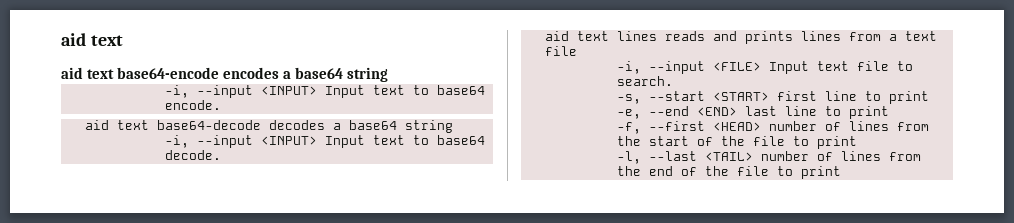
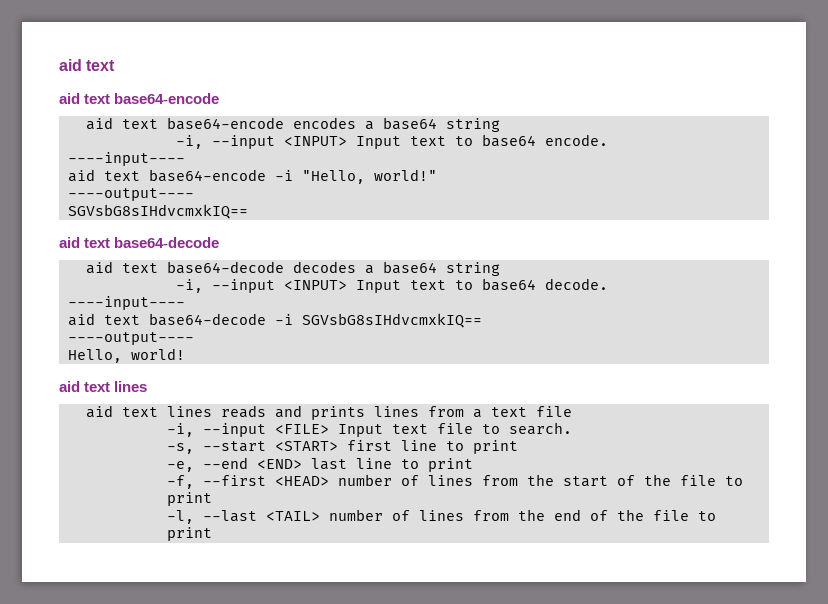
(220, 73) none -> [85,117,284,130] // aid text base64-encode
(221, 105) none -> [67,152,185,166] [67,169,437,184] [67,188,194,201] [67,204,248,219] [59,237,220,248] // ----input---- // aid text base64-encode -i "Hello, world!" // ----output---- // SGVsbG8sIHdvcmxkIQ== // aid text base64-decode
(221, 155) none -> [67,296,185,310] [67,313,482,328] [67,332,194,345] [67,348,185,363] [59,381,148,392] // ----input---- // aid text base64-decode -i SGVsbG8sIHdvcmxkIQ== // ----output---- // Hello, world! // aid text lines

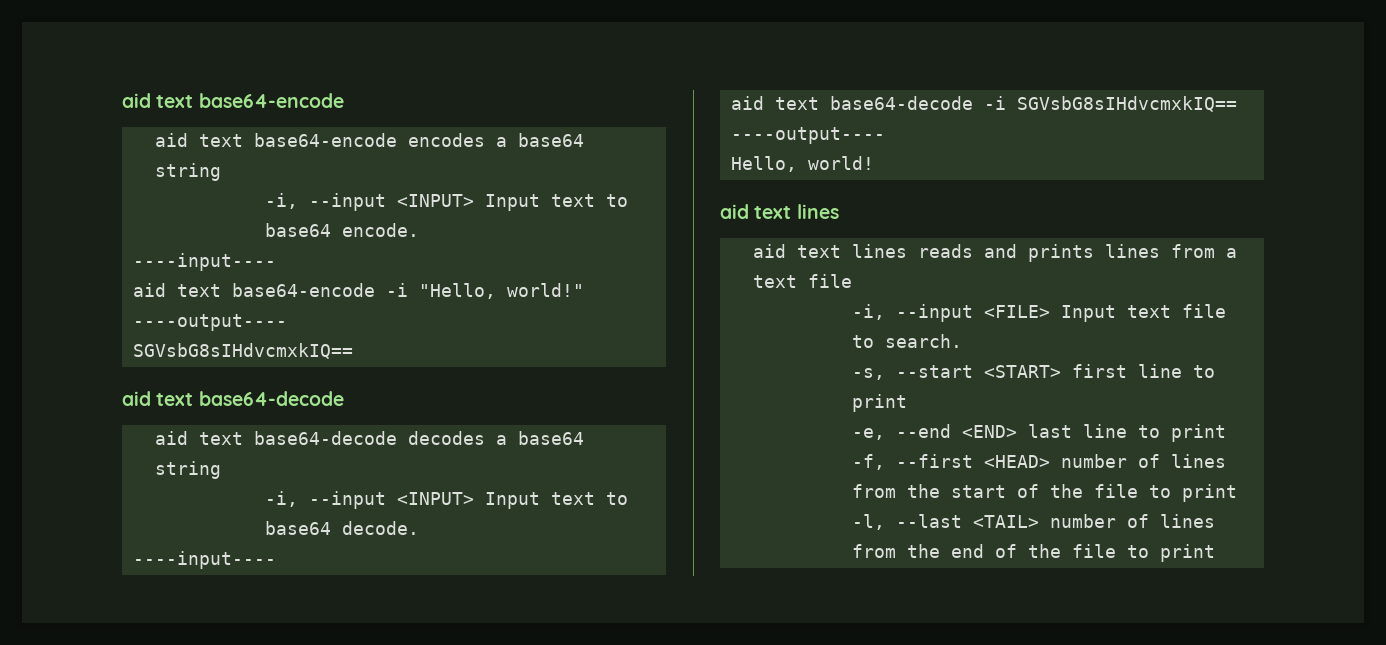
[59,59,116,71] [59,93,111,104] aid text // aid text -> [122,93,194,108] aid text

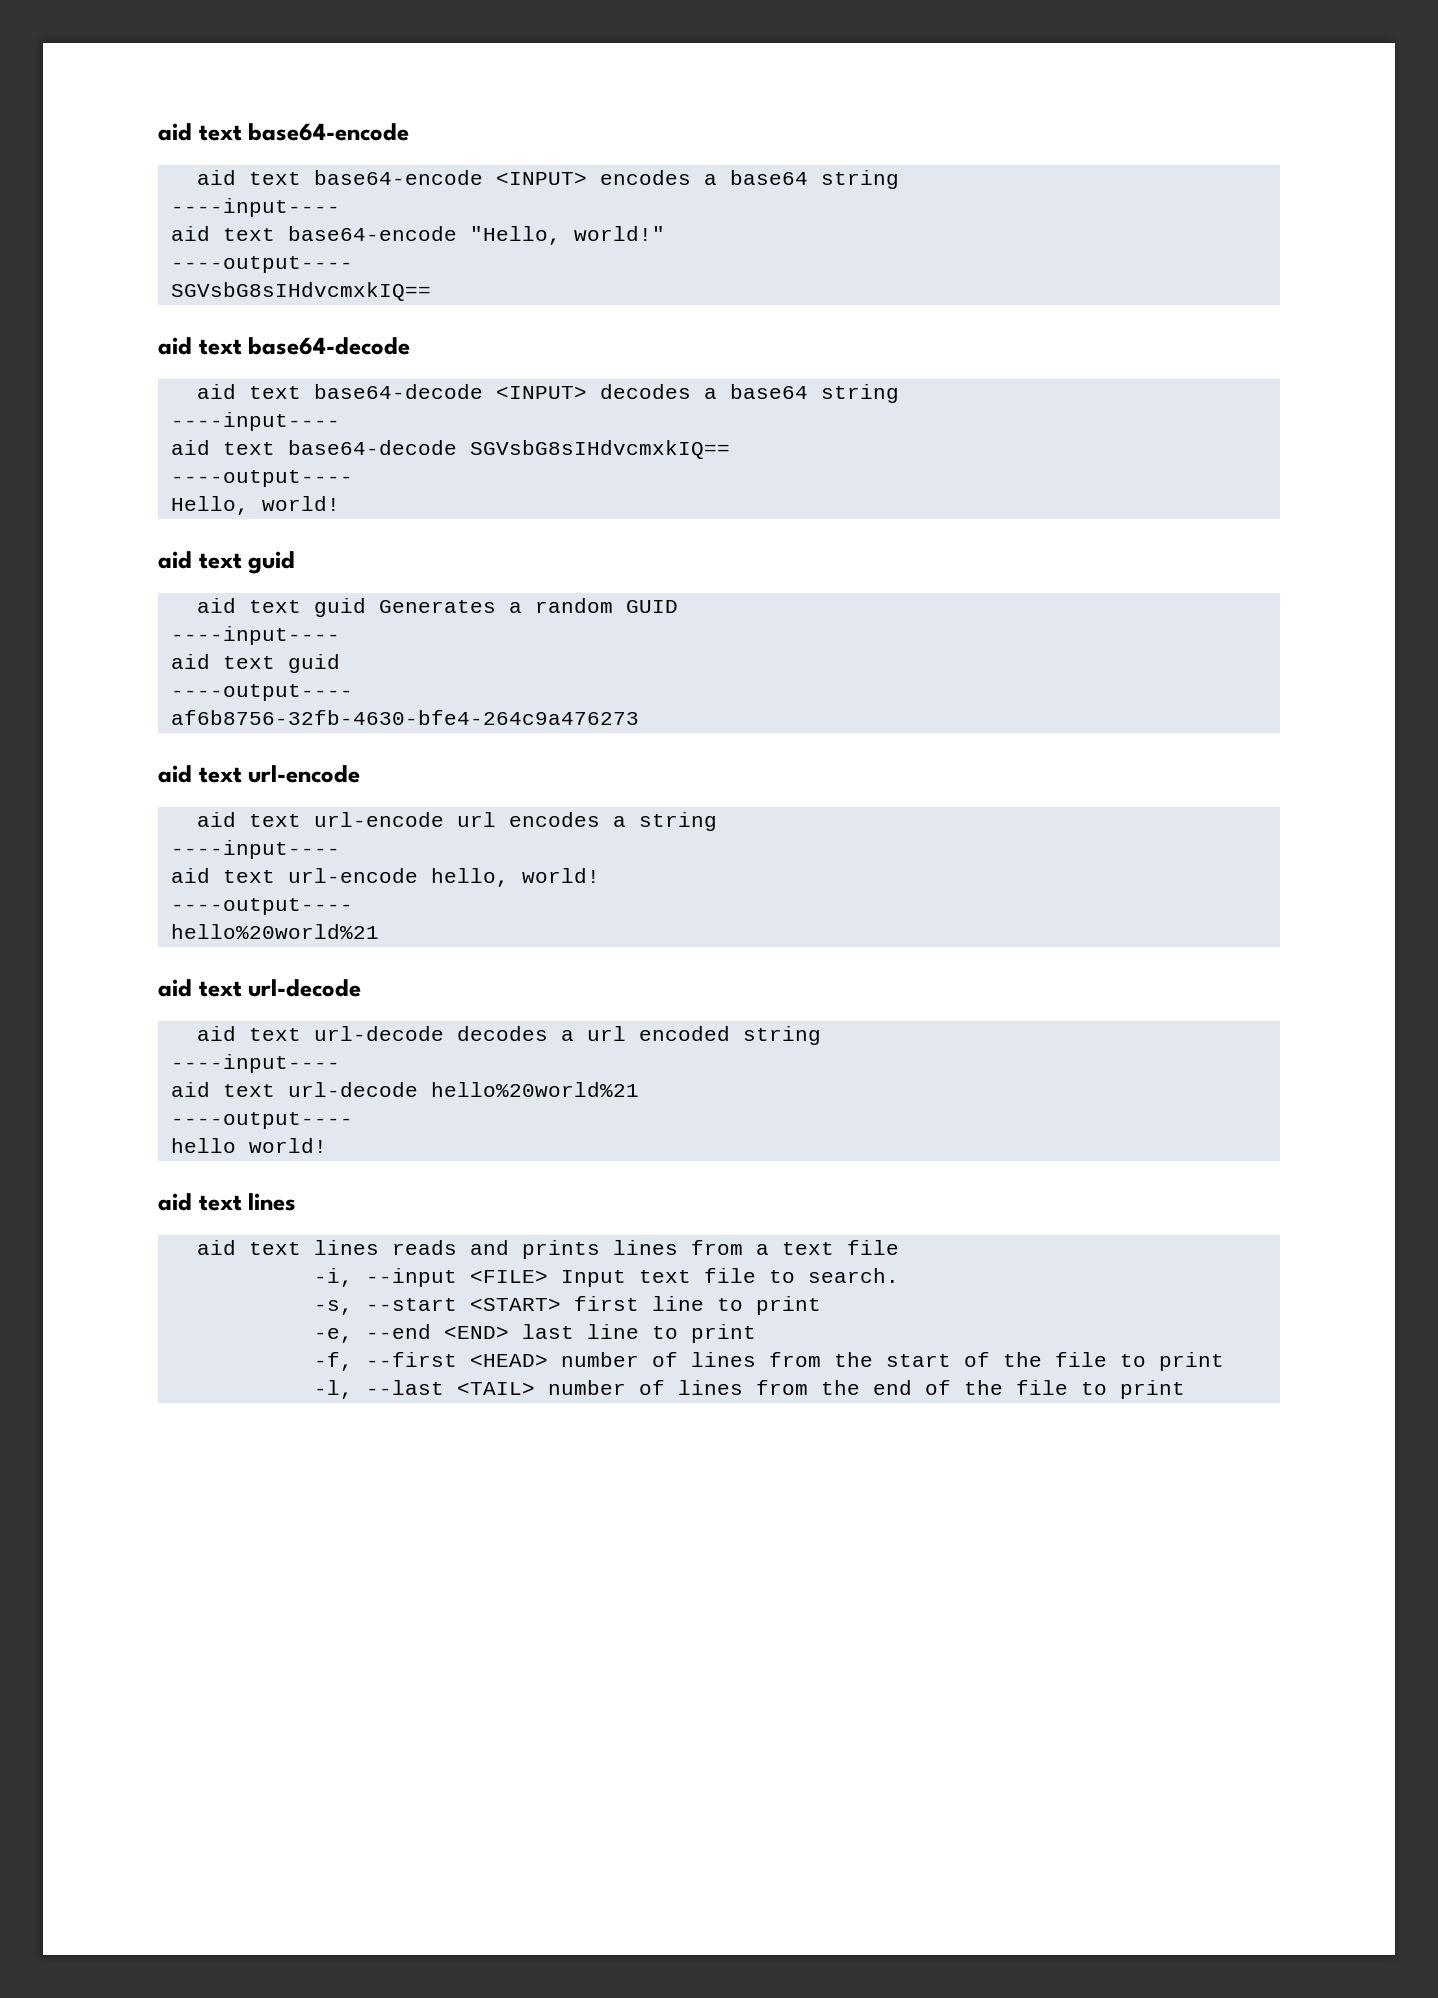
(398, 140) none -> [495,172,587,185] <INPUT>
[265,193,629,211] [265,223,420,237] // -i, --input <INPUT> Input text to base64 encode. -> (899, 179) none
[386,283,409,297] -i -> (457, 233) none
(398, 438) none -> [495,386,587,399] <INPUT>
[265,491,629,509] [265,521,420,535] // -i, --input <INPUT> Input text to base64 decode. -> (899, 393) none
[984,96,1007,110] -i -> (457, 447) none
(875, 163) none -> [158,551,296,574] [196,598,678,617] [170,626,340,645] [170,654,340,673] [170,684,353,701] [170,710,639,725] [158,765,361,783] [196,812,717,831] [170,840,340,859] [170,868,600,887] [170,898,353,915] [170,924,379,939] [158,979,362,997] [196,1026,821,1045] [170,1054,340,1073] [170,1082,639,1097] [170,1112,353,1129] [170,1138,327,1153] // aid text guid // aid text guid Generates a random GUID // ----input---- // aid text guid // ----output---- // af6b8756-32fb-4630-bfe4-264c9a476273 // aid text url-encode // aid text url-encode url encodes a string // ----input---- // aid text url-encode hello, world! // ----output---- // hello%20world%21 // aid text url-decode // aid text url-decode decodes a url encoded string // ----input---- // aid text url-decode hello%20world%21 // ----output---- // hello world!

